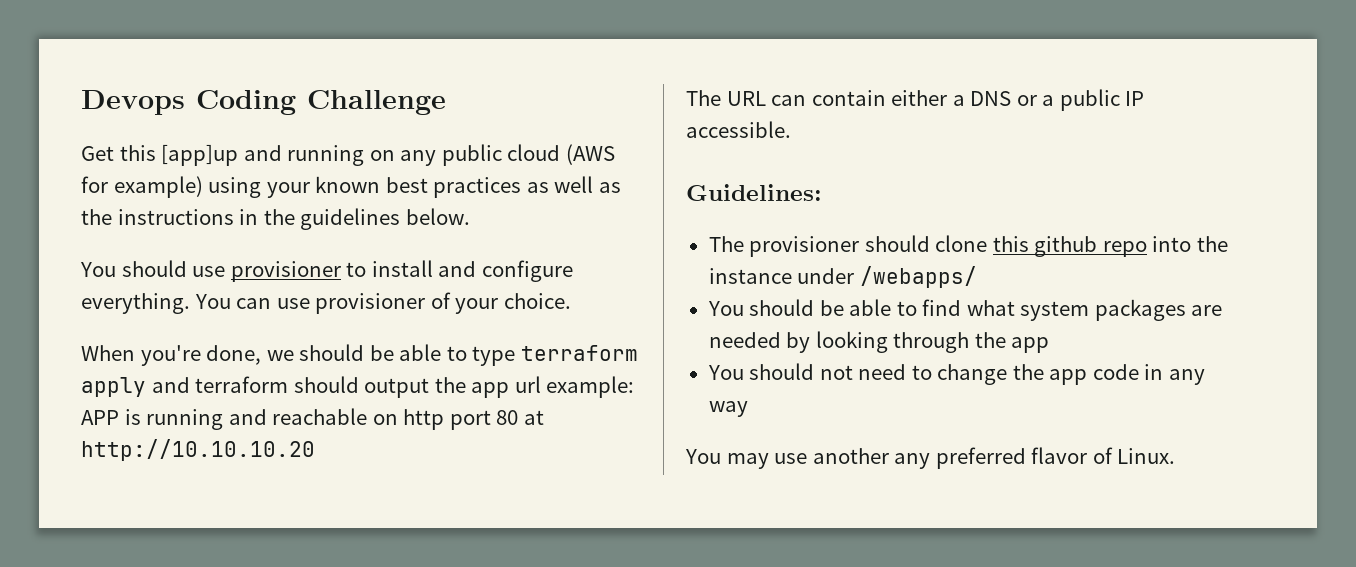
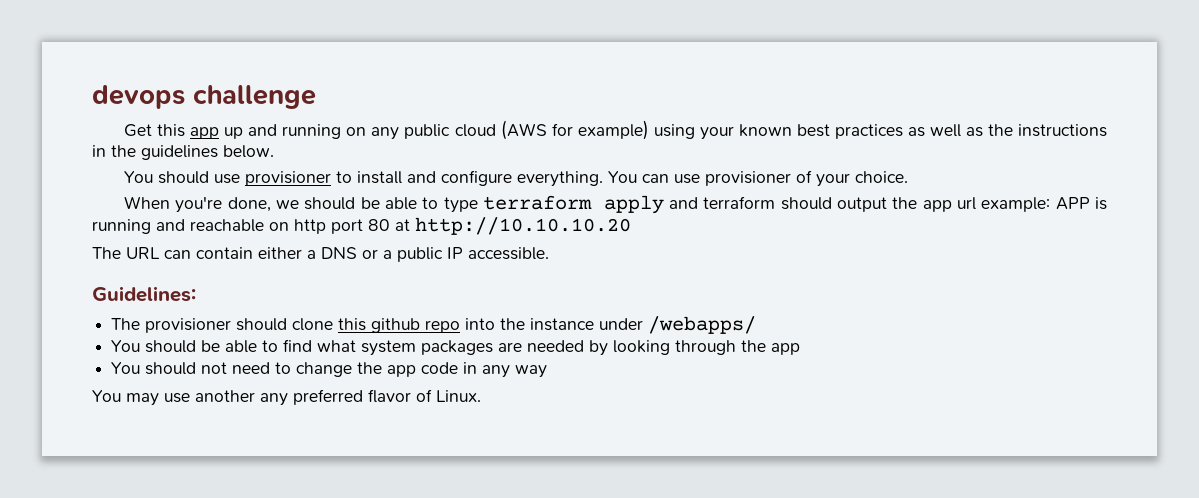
[81,90,446,115] Devops Coding Challenge -> [92,85,316,109] devops challenge
[161,144,239,166] [app]up -> [190,127,244,139] app up

